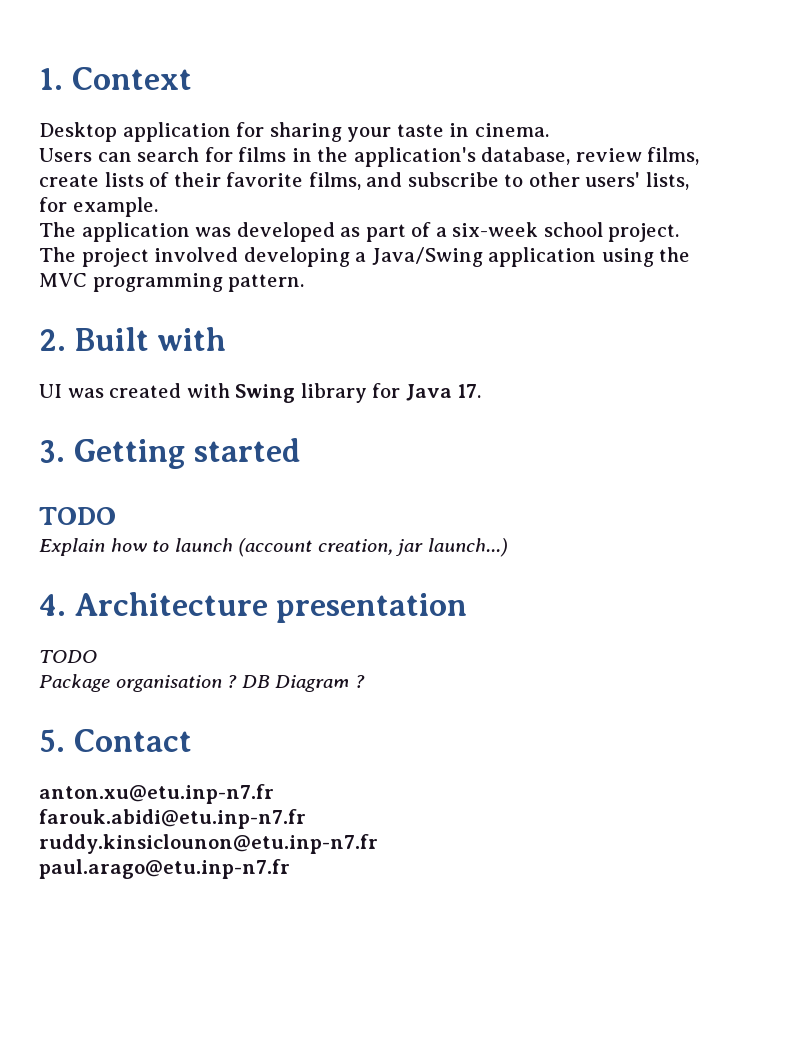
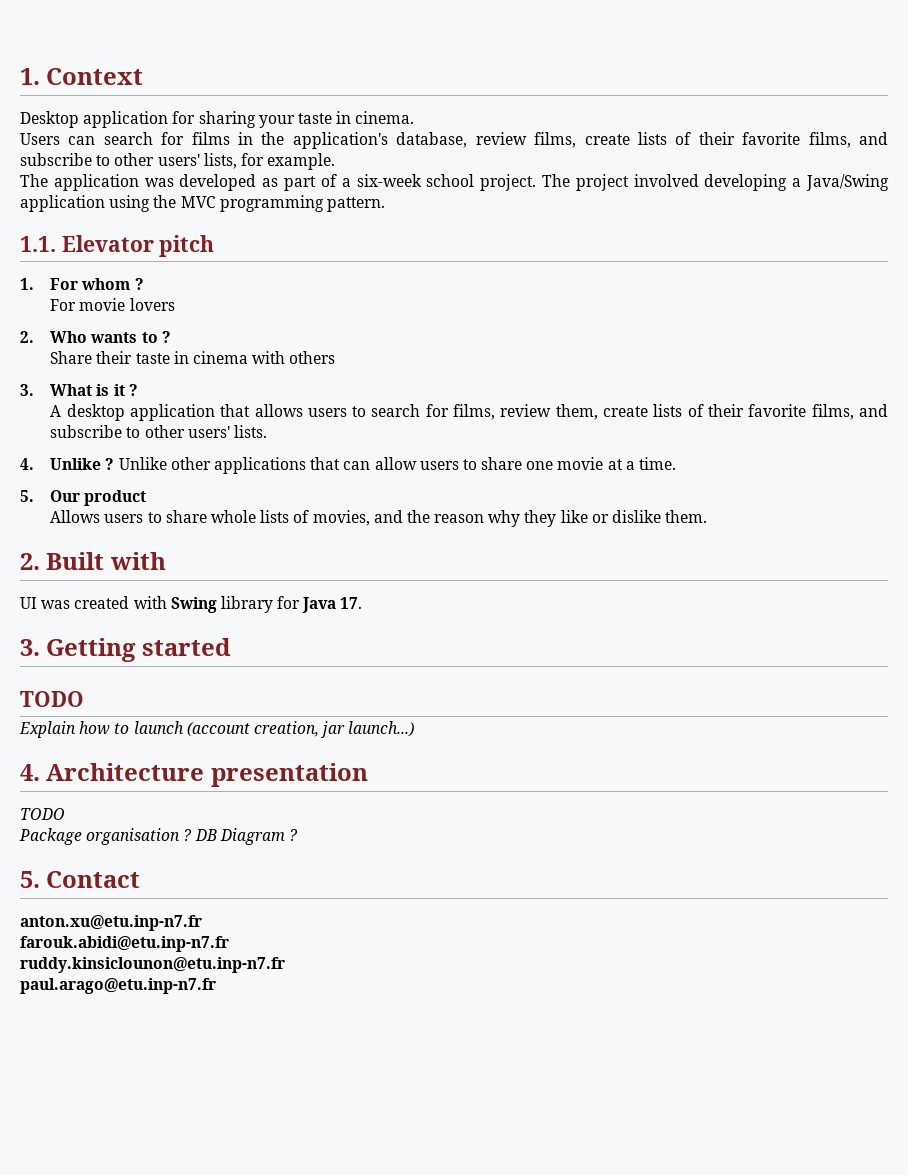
(305, 283) none -> [20,235,215,257] [20,278,144,290] [50,298,175,311] [20,331,171,343] [50,351,336,364] [20,384,138,396] [50,404,888,421] [50,425,267,438] [20,457,676,474] [20,490,147,506] [50,510,708,527] // 1.1. Elevator pitch // 1. For whom ? // For movie lovers // 2. Who wants to ? // Share their taste in cinema with others // 3. What is it ? // A desktop application that allows users to search for films, review them, create lists of their favorite films, and subscribe to other users' lists. // 4. Unlike ? Unlike other applications that can allow users to share one movie at a time. // 5. Our product // Allows users to share whole lists of movies, and the reason why they like or dislike them.

